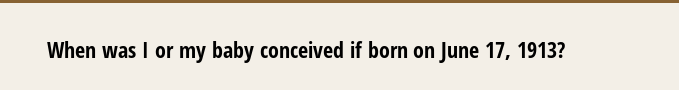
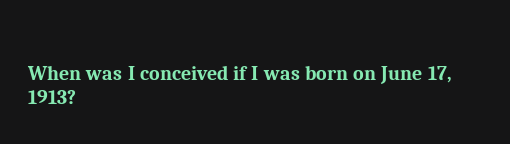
[154,41,363,63] or my baby conceived if -> [139,65,300,80] conceived if I was

